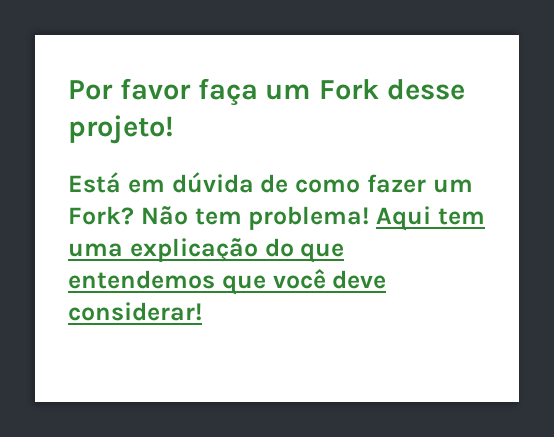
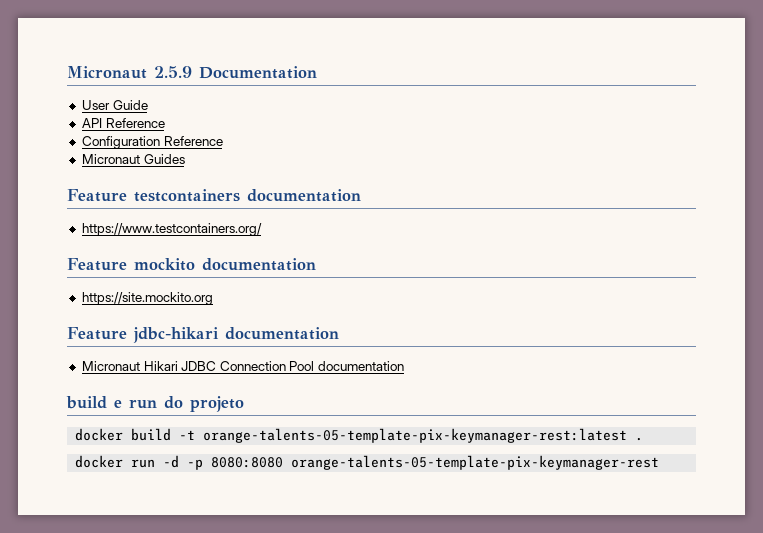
[68,78,466,106] [68,115,174,144] [68,172,473,193] [68,206,485,231] [68,238,345,263] [68,269,387,295] [68,302,202,321] Por favor faça um Fork desse projeto! // Está em dúvida de como fazer um Fork? Não tem problema! Aqui tem uma explicação do que entendemos que você deve considerar! -> [67,66,317,79] [81,100,148,110] [81,118,165,128] [81,136,223,149] [81,154,185,164] [67,189,361,202] [81,223,262,236] [67,258,316,271] [81,292,213,305] [67,327,339,343] [81,361,405,371] [66,396,244,412] [75,428,644,443] [75,455,660,470] Micronaut 2.5.9 Documentation // User Guide // API Reference // Configuration Reference // Micronaut Guides // Feature testcontainers documentation // https://www.testcontainers.org/ // Feature mockito documentation // https://site.mockito.org // Feature jdbc-hikari documentation // Micronaut Hikari JDBC Connection Pool documentation // build e run do projeto // docker build -t orange-talents-05-template-pix-keymanager-rest:latest . // docker run -d -p 8080:8080 orange-talents-05-template-pix-keymanager-rest

